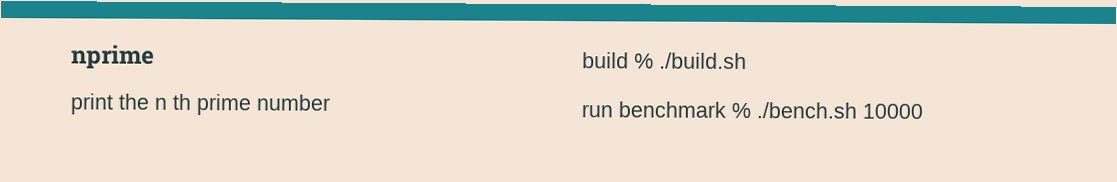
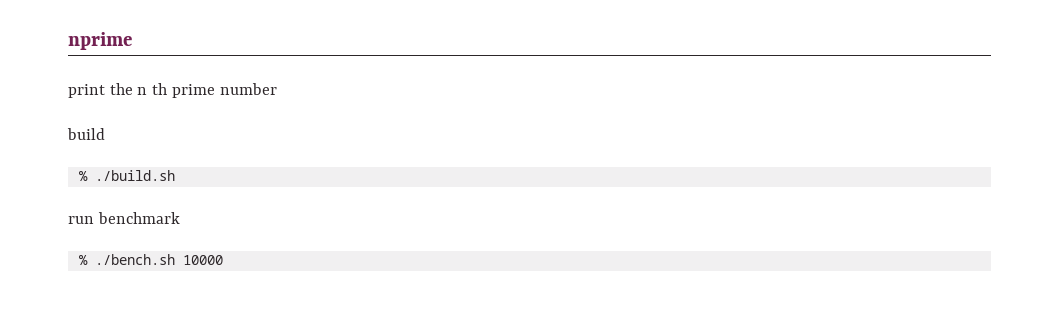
(629, 60) none -> (105, 134) //
(726, 109) none -> (180, 218) //

